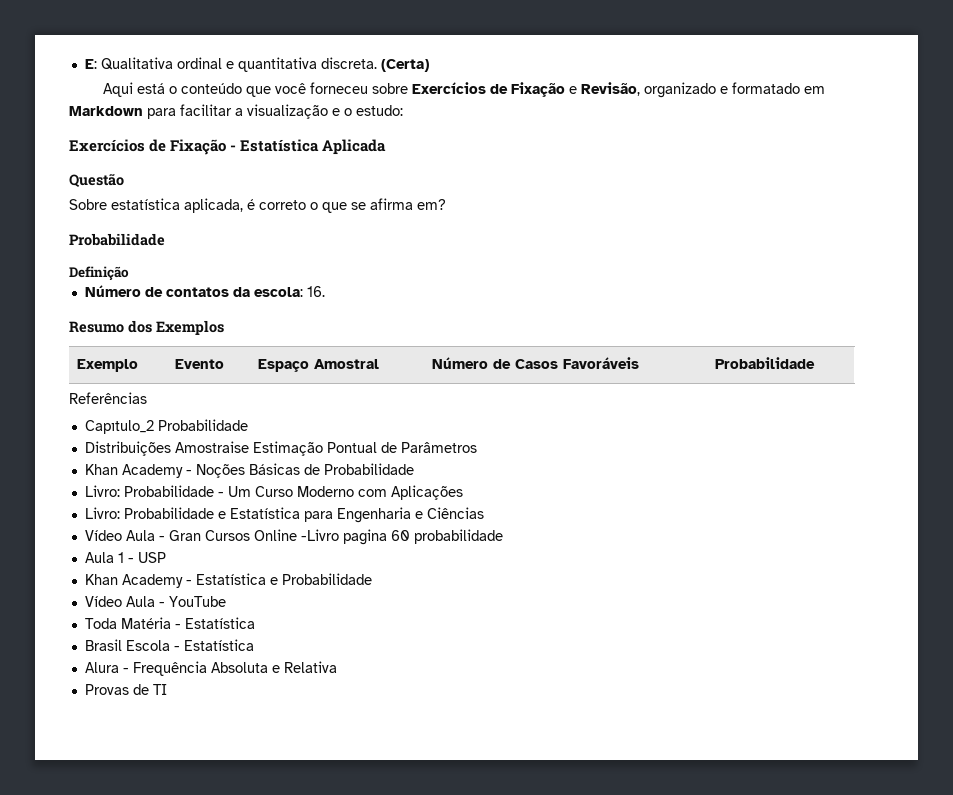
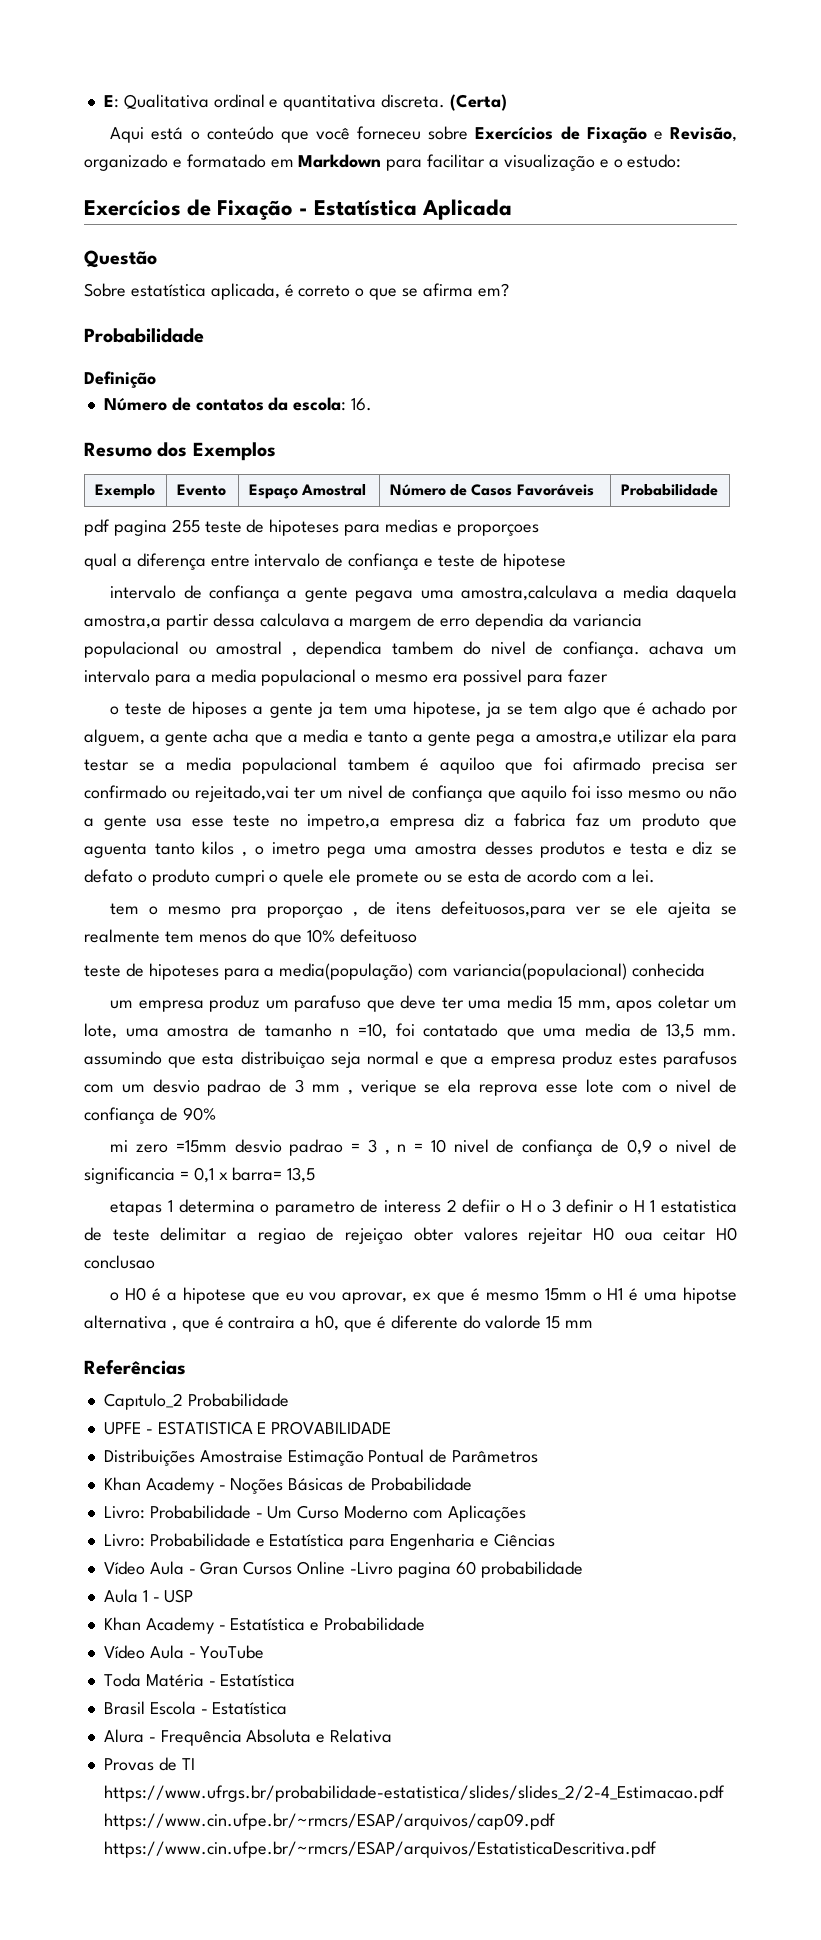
[69,392,147,404] [84,419,248,434] Referências // Capıtulo_2 Probabilidade -> [84,519,539,536] [84,553,566,570] [110,585,737,602] [84,613,642,630] [84,641,737,658] [84,669,608,686] [110,701,738,718] [84,729,737,746] [84,757,738,774] [84,785,737,802] [84,813,737,830] [84,841,738,858] [84,869,655,886] [110,901,737,918] [84,929,418,946] [84,963,705,980] [110,995,738,1012] [84,1023,737,1040] [84,1051,738,1068] [84,1079,738,1096] [84,1107,216,1124] [110,1139,738,1156] [84,1167,316,1184] [110,1199,737,1216] [84,1227,738,1244] [84,1255,155,1269] [110,1287,737,1304] [84,1315,594,1332] [84,1360,186,1375] [103,1393,289,1410] [103,1421,392,1435] pdf pagina 255 teste de hipoteses para medias e proporçoes // qual a diferença entre intervalo de confiança e teste de hipotese // intervalo de confiança a gente pegava uma amostra,calculava a media daquela amostra,a partir dessa calculava a margem de erro dependia da variancia populacional ou amostral , dependica tambem do nivel de confiança. achava um intervalo para a media populacional o mesmo era possivel para fazer // o teste de hiposes a gente ja tem uma hipotese, ja se tem algo que é achado por alguem, a gente acha que a media e tanto a gente pega a amostra,e utilizar ela para testar se a media populacional tambem é aquiloo que foi afirmado precisa ser confirmado ou rejeitado,vai ter um nivel de confiança que aquilo foi isso mesmo ou não a gente usa esse teste no impetro,a empresa diz a fabrica faz um produto que aguenta tanto kilos , o imetro pega uma amostra desses produtos e testa e diz se defato o produto cumpri o quele ele promete ou se esta de acordo com a lei. // tem o mesmo pra proporçao , de itens defeituosos,para ver se ele ajeita se realmente tem menos do que 10% defeituoso // teste de hipoteses para a media(população) com variancia(populacional) conhecida // um empresa produz um parafuso que deve ter uma media 15 mm, apos coletar um lote, uma amostra de tamanho n =10, foi contatado que uma media de 13,5 mm. assumindo que esta distribuiçao seja normal e que a empresa produz estes parafusos com um desvio padrao de 3 mm , verique se ela reprova esse lote com o nivel de confiança de 90% // mi zero =15mm desvio padrao = 3 , n = 10 nivel de confiança de 0,9 o nivel de significancia = 0,1 x barra= 13,5 // etapas 1 determina o parametro de interess 2 defiir o H o 3 definir o H 1 estatistica de teste delimitar a regiao de rejeiçao obter valores rejeitar H0 oua ceitar H0 conclusao // o H0 é a hipotese que eu vou aprovar, ex que é mesmo 15mm o H1 é uma hipotse alternativa , que é contraira a h0, que é diferente do valorde 15 mm // Referências // Capıtulo_2 Probabilidade // UPFE - ESTATISTICA E PROVABILIDADE
(167, 689) none -> [103,1785,725,1802] [103,1813,556,1830] [103,1841,657,1858] https://www.ufrgs.br/probabilidade-estatistica/slides/slides_2/2-4_Estimacao.pdf https://www.cin.ufpe.br/~rmcrs/ESAP/arquivos/cap09.pdf https://www.cin.ufpe.br/~rmcrs/ESAP/arquivos/EstatisticaDescritiva.pdf

